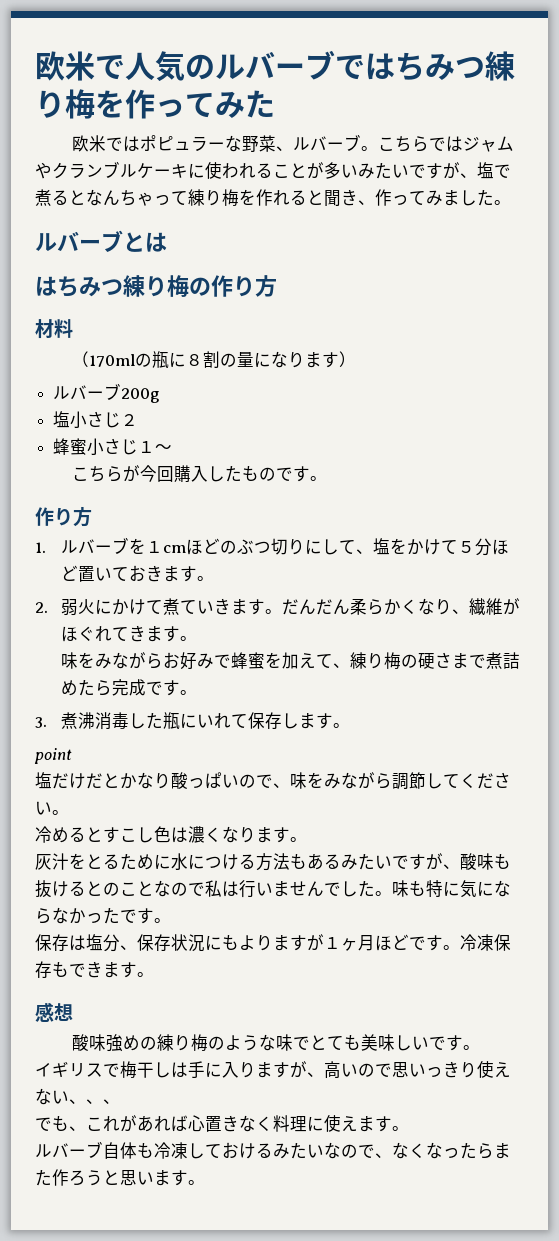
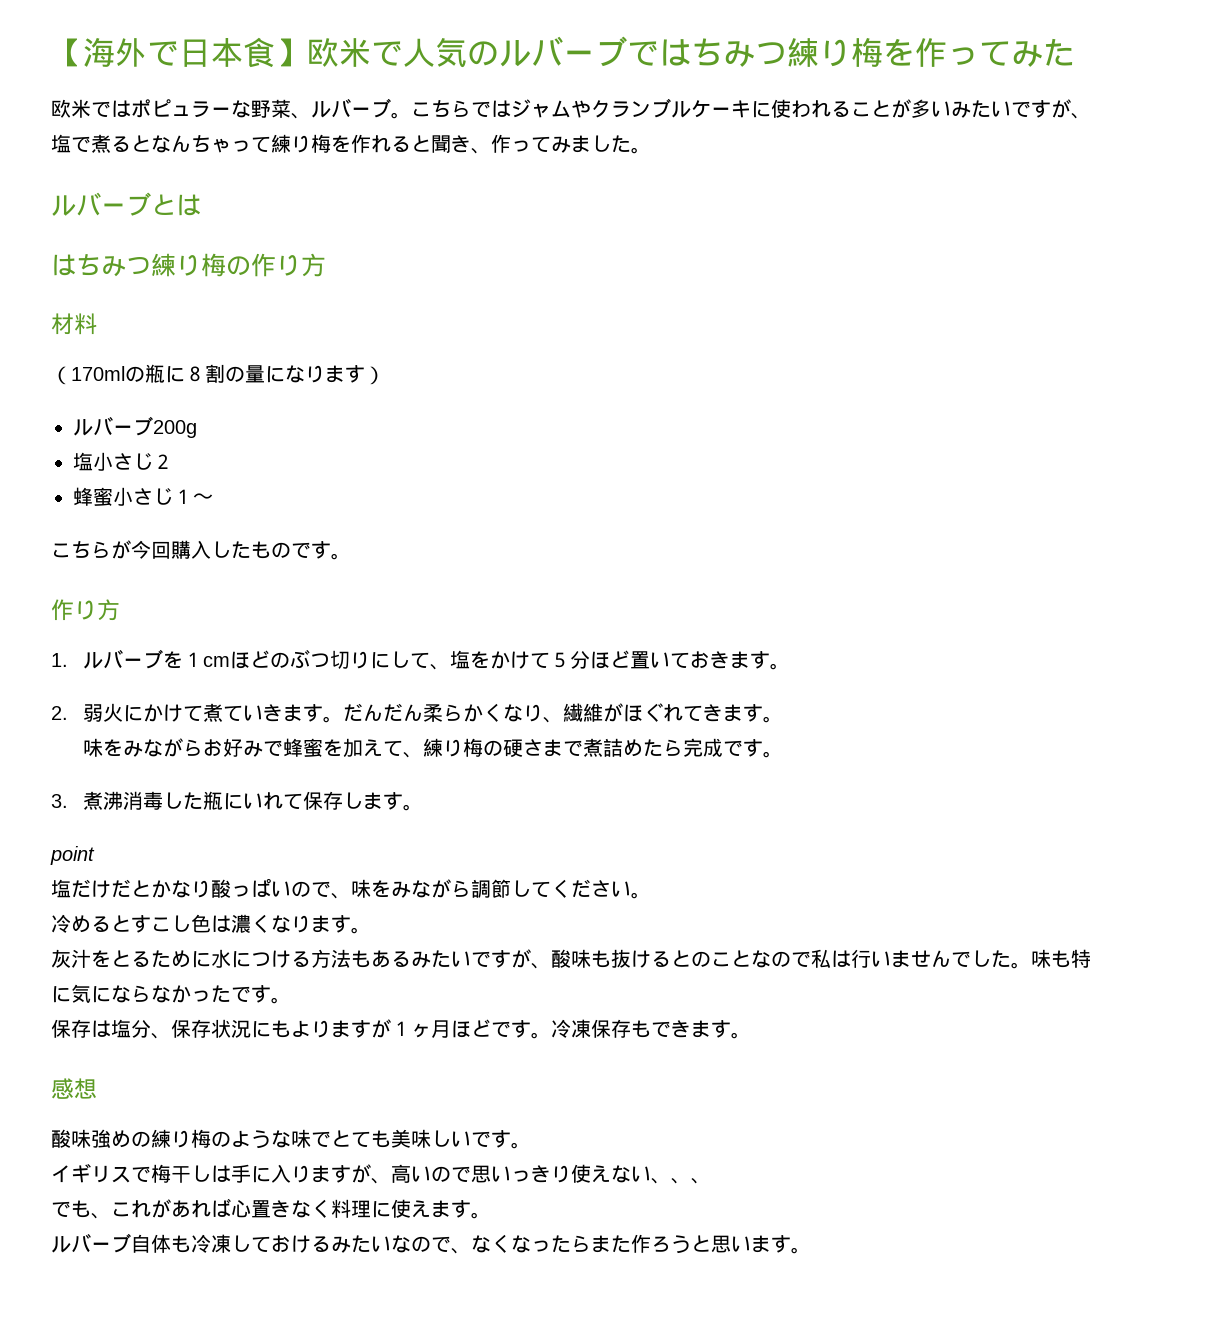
(35, 66) none -> [51,37,307,68] 【海外で日本食】

